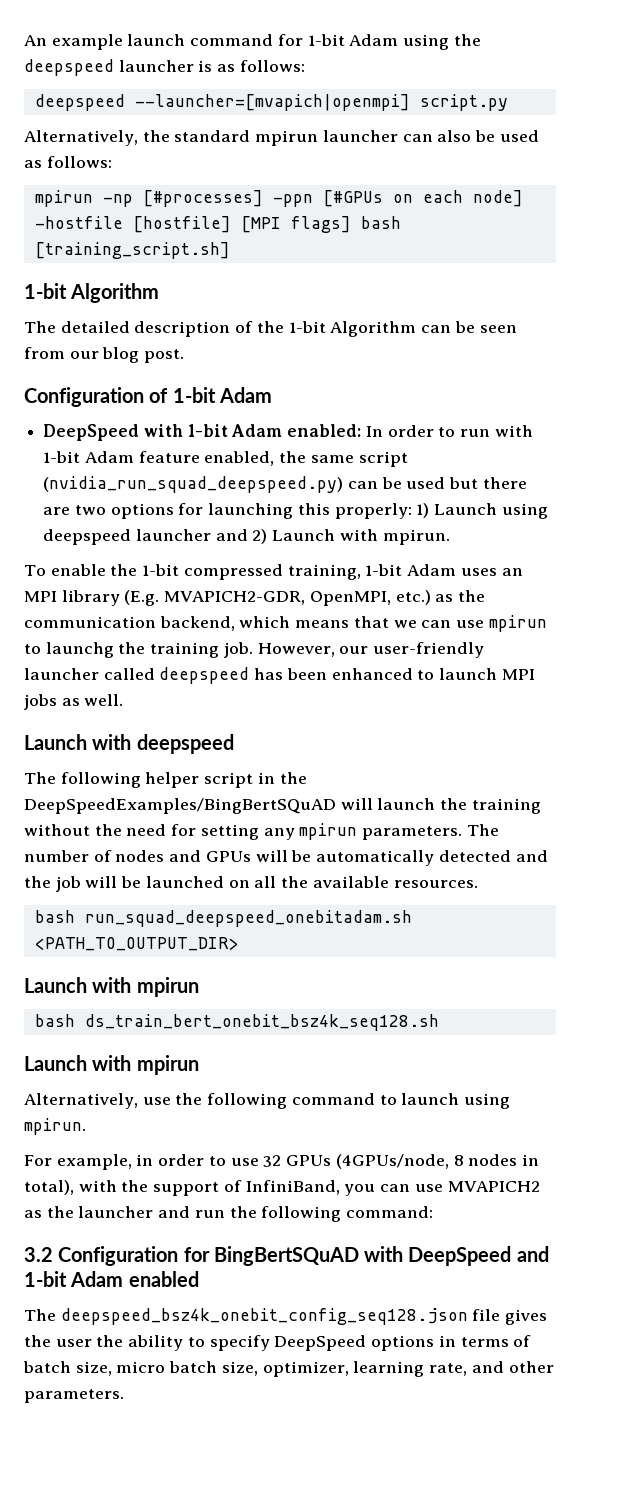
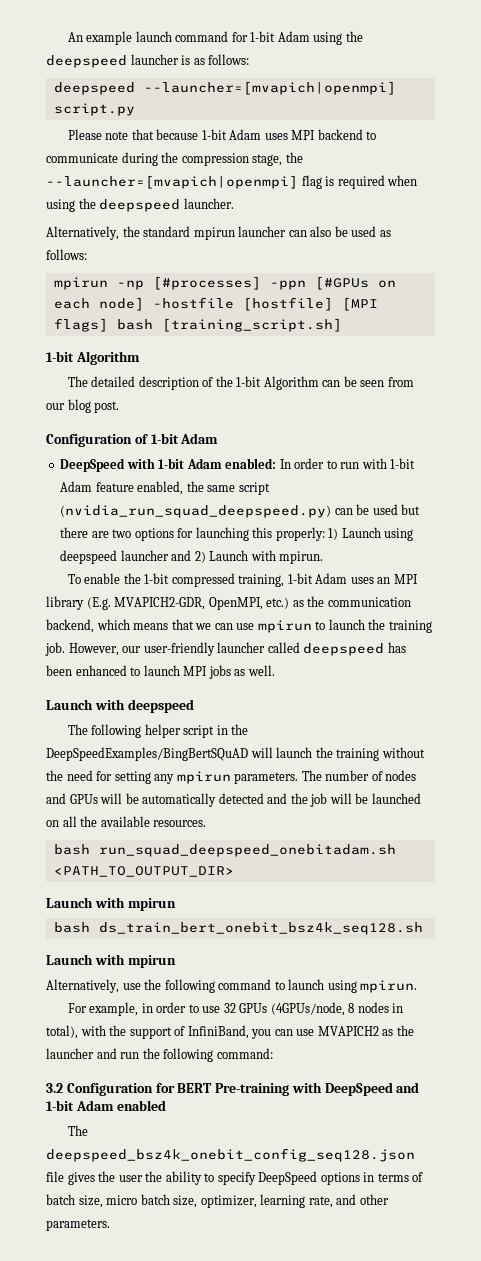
(508, 102) none -> [67,129,377,140] [46,152,303,166] [46,175,418,189] [46,198,234,212] // Please note that because 1-bit Adam uses MPI backend to communicate during the compression stage, the --launcher=[mvapich|openmpi] flag is required when using the deepspeed launcher.
[45,642,114,658] launchg -> [328,619,365,630] launch
[213,1246,359,1266] BingBertSQuAD -> [177,1083,290,1096] BERT Pre-training

